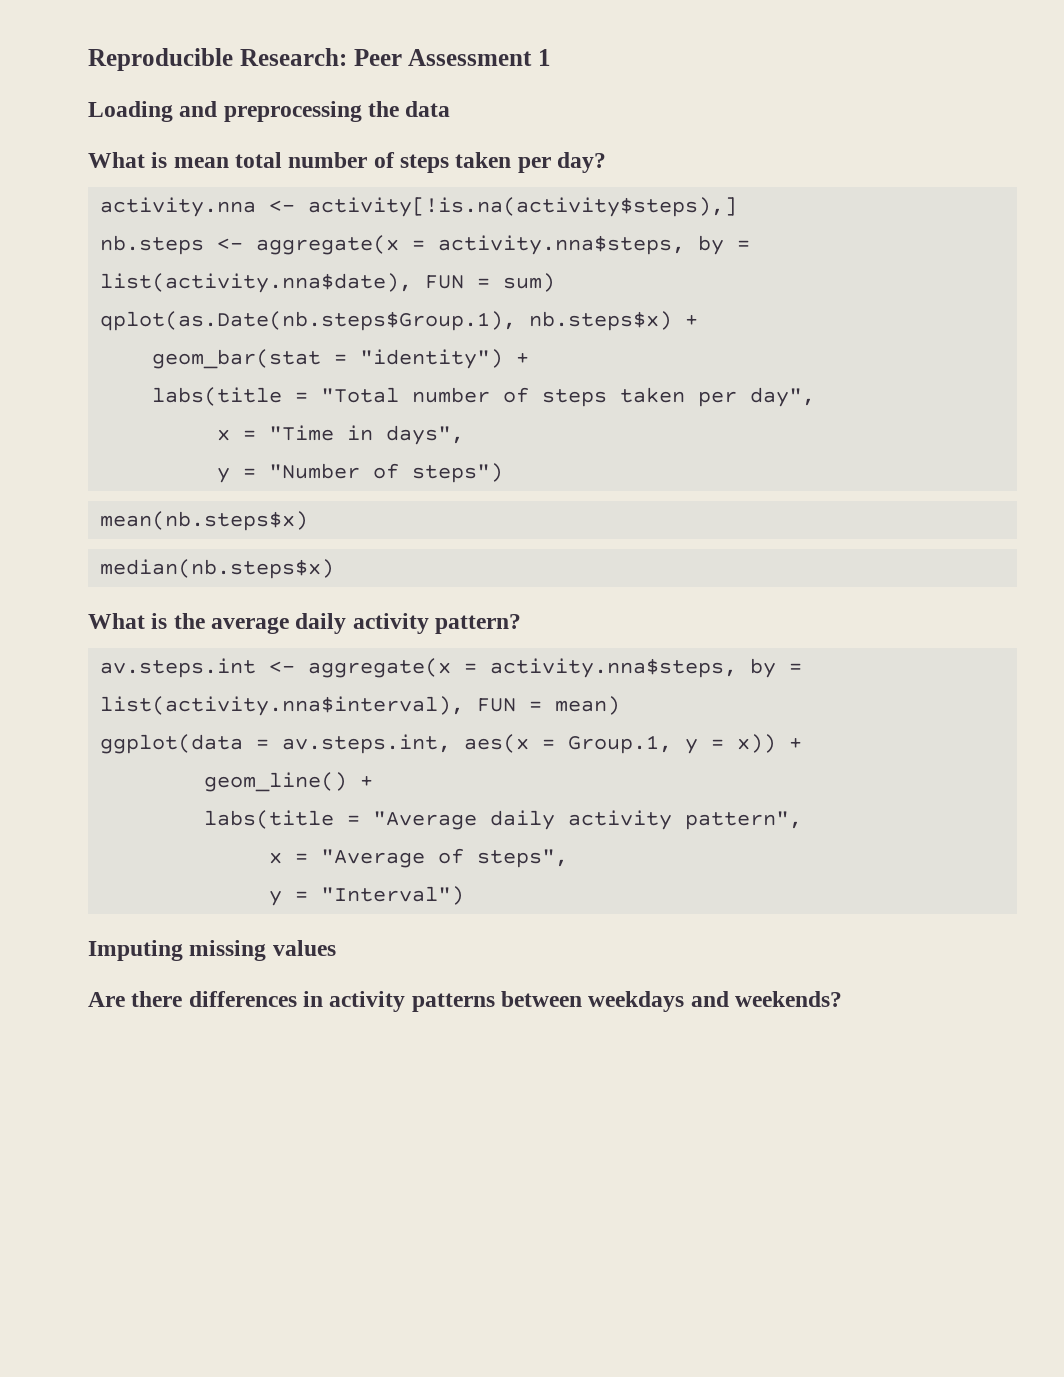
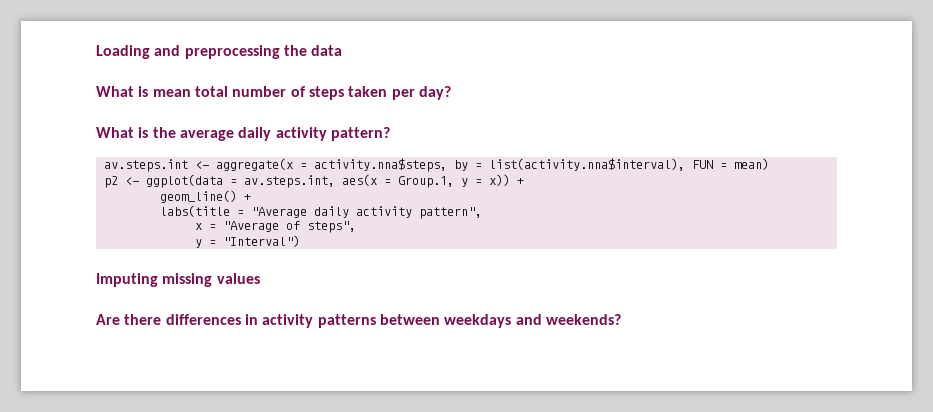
[88,48,551,71] Reproducible Research: Peer Assessment 1 // -> (96, 52) none
[100,197,737,217] [100,235,750,255] [100,273,555,293] [100,311,698,331] [152,349,529,369] [152,387,815,407] [217,425,464,445] [217,463,503,483] [100,511,308,531] [100,559,334,579] // activity.nna <- activity[!is.na(activity$steps),] // nb.steps <- aggregate(x = activity.nna$steps, by = list(activity.nna$date), FUN = sum) // qplot(as.Date(nb.steps$Group.1), nb.steps$x) + // geom_bar(stat = "identity") + // labs(title = "Total number of steps taken per day", // x = "Time in days", // y = "Number of steps") // mean(nb.steps$x) // median(nb.steps$x) -> (451, 93) none
(620, 705) none -> [104,176,140,188] p2 <-

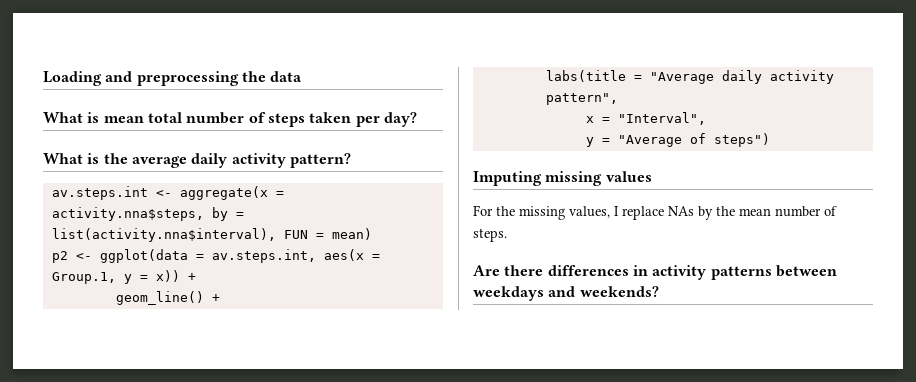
[223,221,357,233] [195,235,301,248] "Average of steps", // y = "Interval") -> [617,112,706,125] [585,133,770,147] "Interval", // y = "Average of steps")
(260, 278) none -> [473,205,837,220] [473,228,507,242] // For the missing values, I replace NAs by the mean number of steps.

